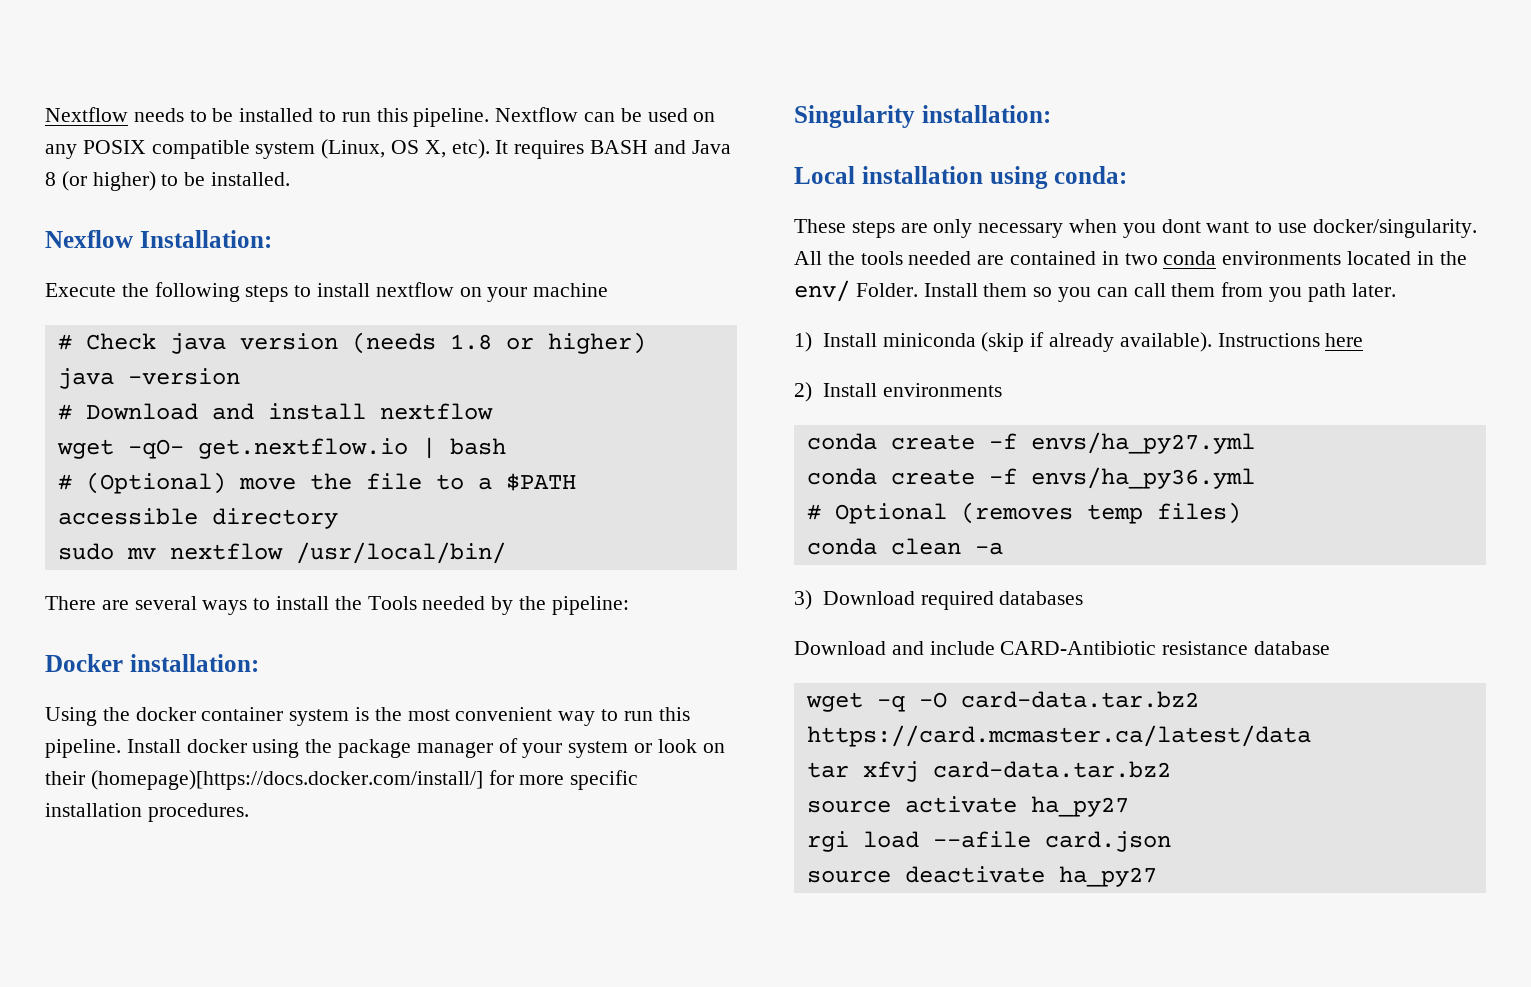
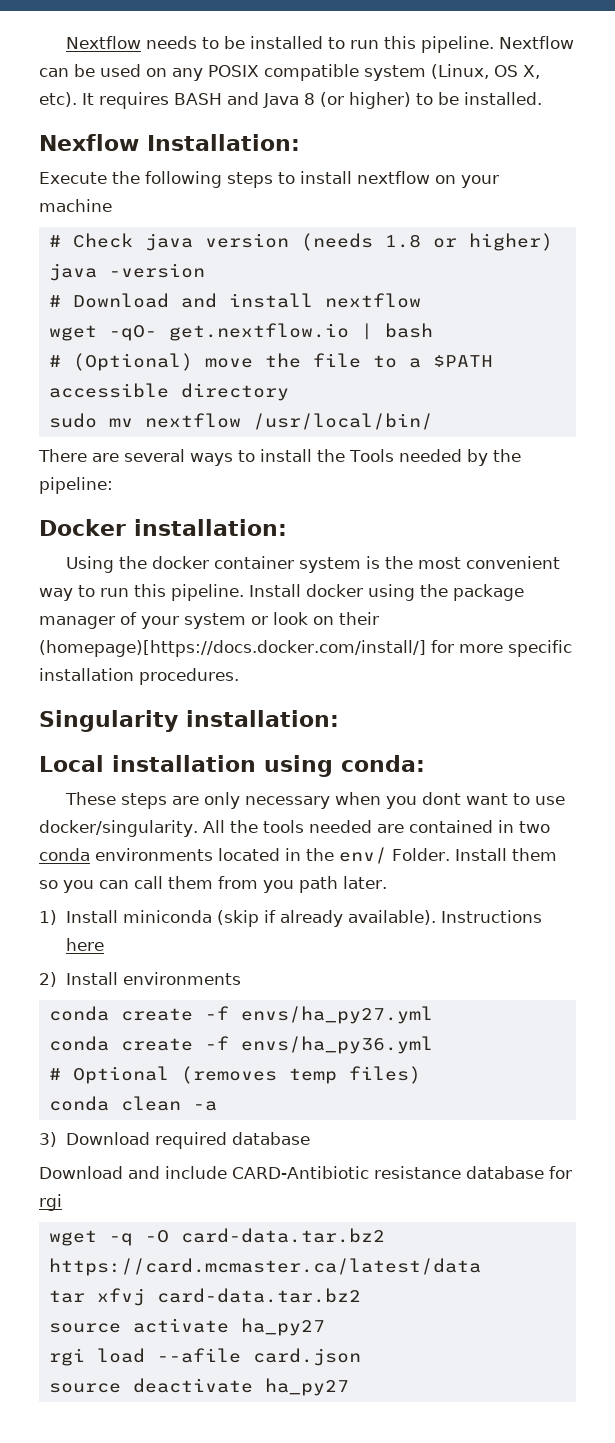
[999,591,1084,605] databases -> [232,1132,311,1145] database
(1331, 648) none -> [549,1166,572,1179] [39,1194,62,1211] for rgi

